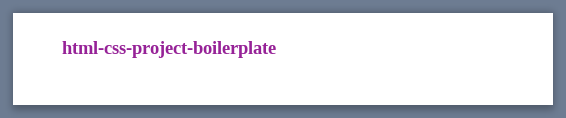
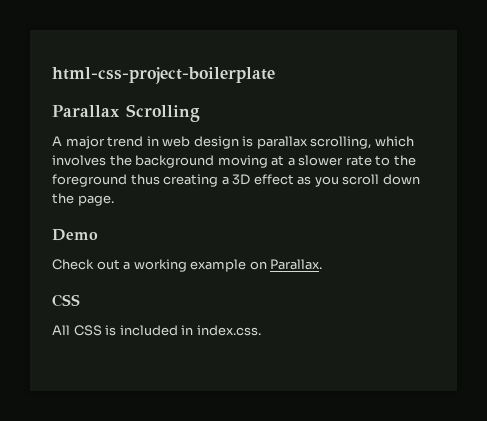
(276, 49) none -> [52,104,200,122] [52,136,414,149] [52,155,416,168] [52,174,420,187] [52,193,114,206] [52,229,98,241] [52,259,323,272] [52,294,80,307] [52,325,261,336] // Parallax Scrolling // A major trend in web design is parallax scrolling, which involves the background moving at a slower rate to the foreground thus creating a 3D effect as you scroll down the page. // Demo // Check out a working example on Parallax. // CSS // All CSS is included in index.css.

